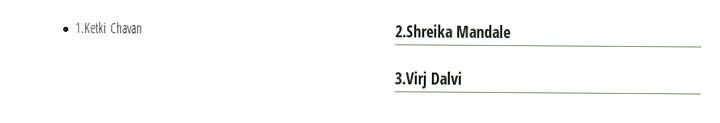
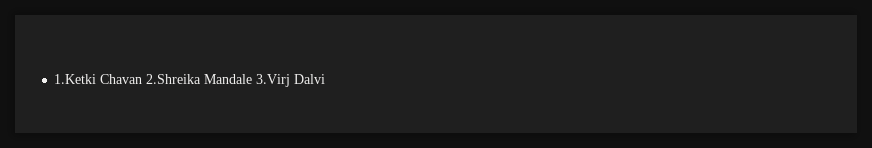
(144, 28) // -> (143, 79) none
(512, 31) // -> (253, 79) none

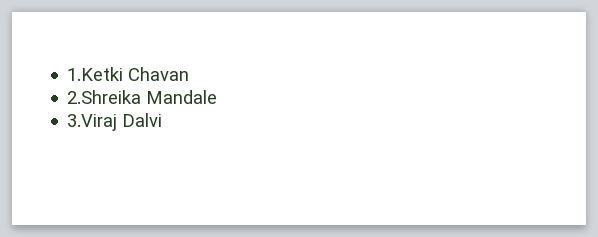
(143, 79) none -> (190, 74) //
[256,74,291,87] 3.Virj -> [67,114,118,131] // 3.Viraj

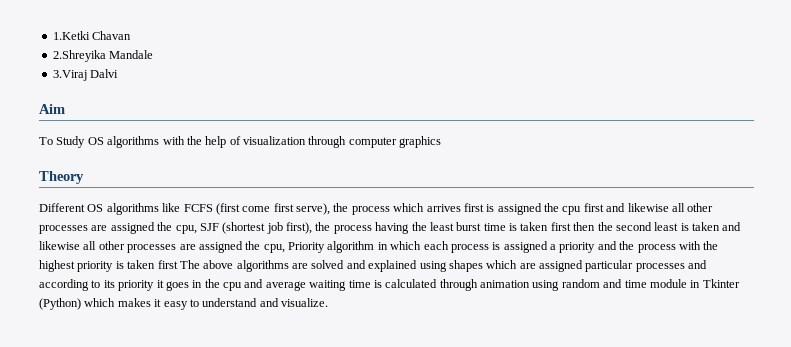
[67,90,142,104] 2.Shreika -> [52,50,106,62] 2.Shreyika
(163, 120) none -> [39,104,65,114] [39,136,442,148] [39,171,84,184] [39,203,714,215] [39,222,742,234] [39,241,719,253] [39,260,708,272] [39,279,740,291] [39,298,328,310] // Aim // To Study OS algorithms with the help of visualization through computer graphics // Theory // Different OS algorithms like FCFS (first come first serve), the process which arrives first is assigned the cpu first and likewise all other processes are assigned the cpu, SJF (shortest job first), the process having the least burst time is taken first then the second least is taken and likewise all other processes are assigned the cpu, Priority algorithm in which each process is assigned a priority and the process with the highest priority is taken first The above algorithms are solved and explained using shapes which are assigned particular processes and according to its priority it goes in the cpu and average waiting time is calculated through animation using random and time module in Tkinter (Python) which makes it easy to understand and visualize.

